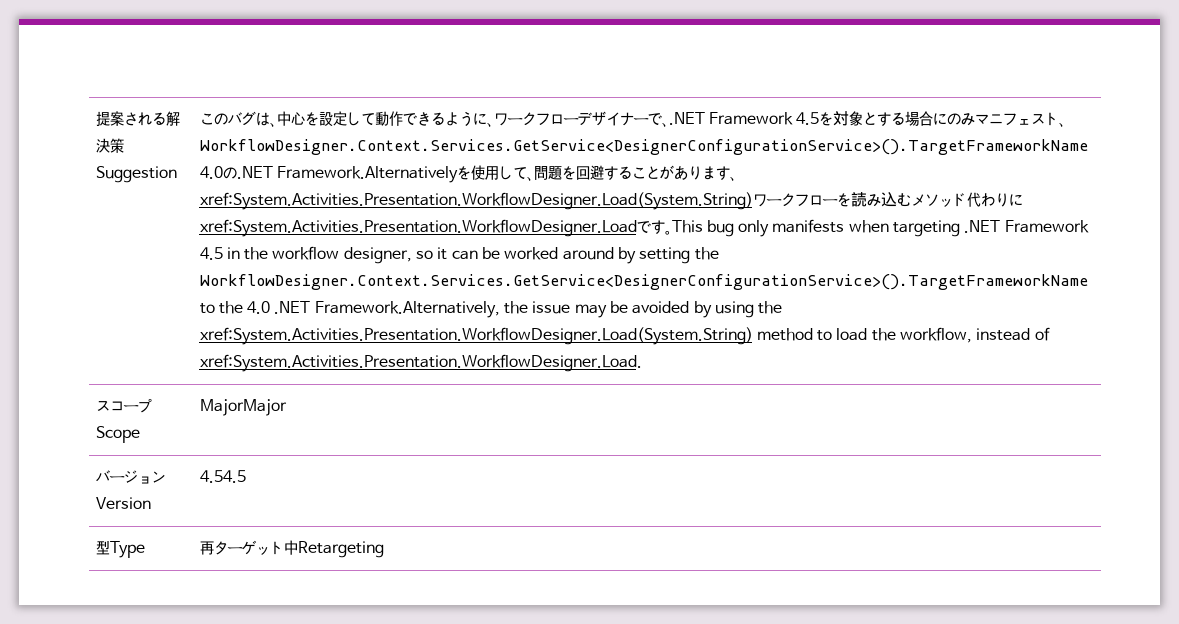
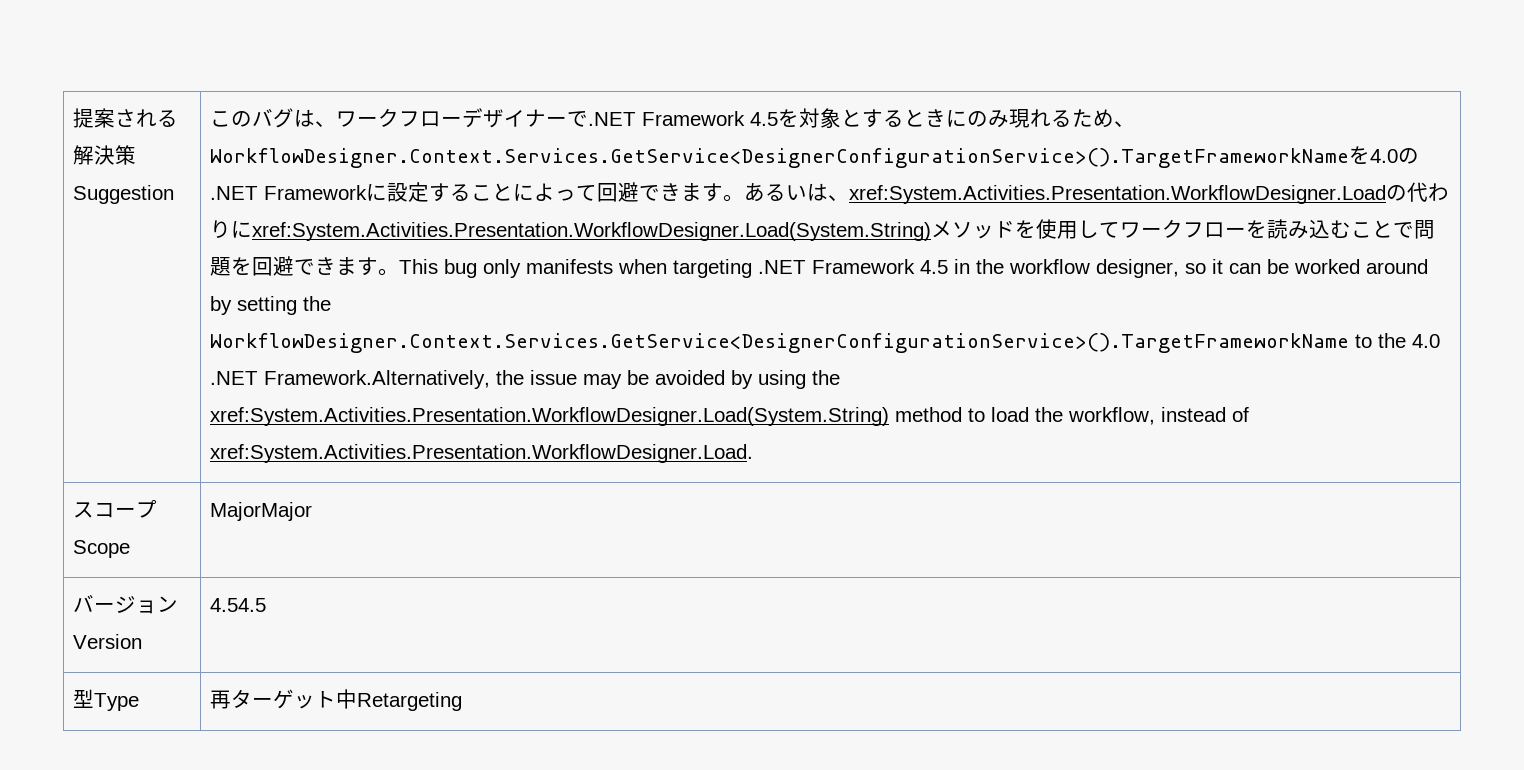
[276,111,494,127] 中心を設定して動作できるように、 -> (336, 124) none
[661,122,669,127] 、 -> (588, 119) none
[905,111,1067,127] [199,139,1088,155] [199,165,737,183] [199,192,753,210] 場合にのみマニフェスト、WorkflowDesigner.Context.Services.GetService<DesignerConfigurationService>().TargetFrameworkName 4.0の.NET Framework.Alternativelyを使用して、問題を回避することがあります、xref:System.Activities.Presentation.WorkflowDesigner.Load(System.String) -> [903,109,1135,128] [209,146,1419,168] [209,182,1449,204] [209,219,1120,241] ときにのみ現れるため、WorkflowDesigner.Context.Services.GetService<DesignerConfigurationService>().TargetFrameworkNameを4.0の.NET Frameworkに設定することによって回避できます。あるいは、xref:System.Activities.Presentation.WorkflowDesigner.Loadの代わりにxref:System.Activities.Presentation.WorkflowDesigner.Load(System.String)メソッドを使用して
[910,192,1023,207] [199,219,651,237] メソッド代わりにxref:System.Activities.Presentation.WorkflowDesigner.Loadで -> [1350,220,1435,239] [209,256,357,276] ことで問題を回避できま

